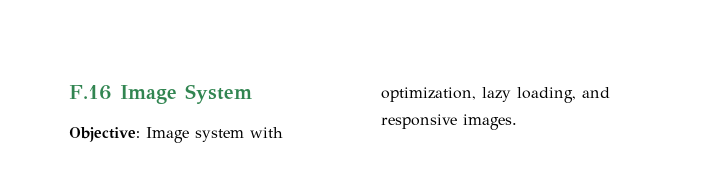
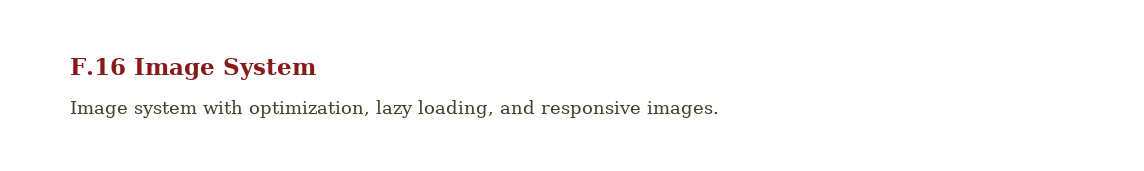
[69,127,140,142] Objective: -> (316, 69) none

